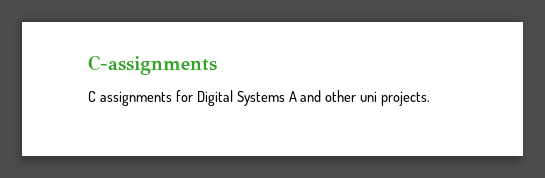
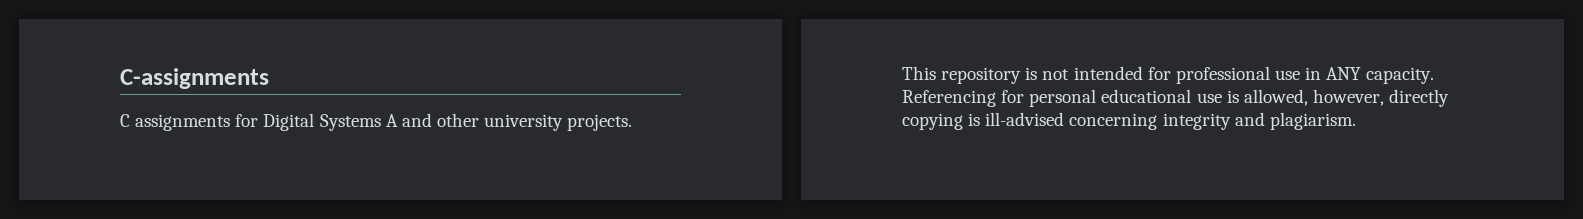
[360,91,378,102] uni -> [484,114,564,131] university
(431, 98) none -> [902,66,1435,84] [902,89,1450,107] [902,112,1356,130] // This repository is not intended for professional use in ANY capacity. Referencing for personal educational use is allowed, however, directly copying is ill-advised concerning integrity and plagiarism.

